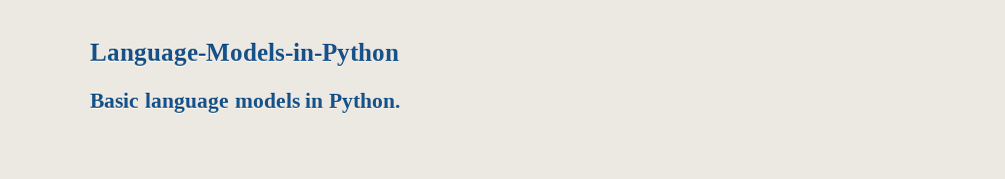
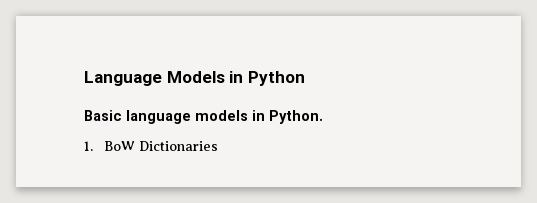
[90,42,400,66] Language-Models-in-Python -> [84,71,305,86] Language Models in Python
(401, 102) none -> [84,141,218,151] // 1. BoW Dictionaries

